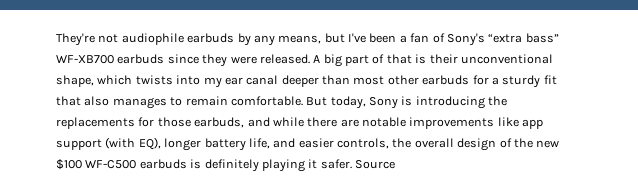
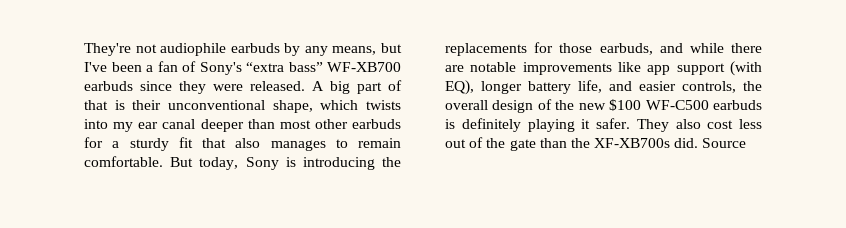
(352, 164) none -> [636,119,762,132] [445,137,699,151] They also cost less out of the gate than the XF-XB700s did.

